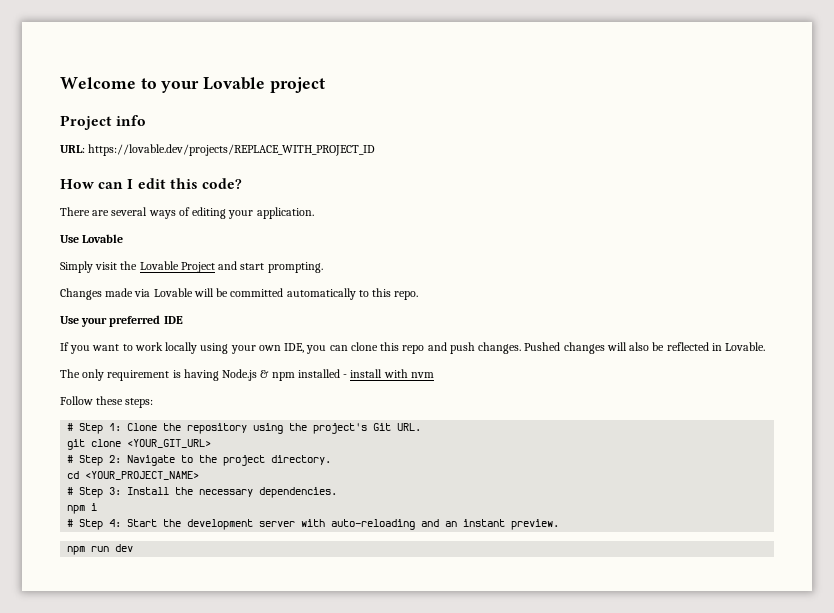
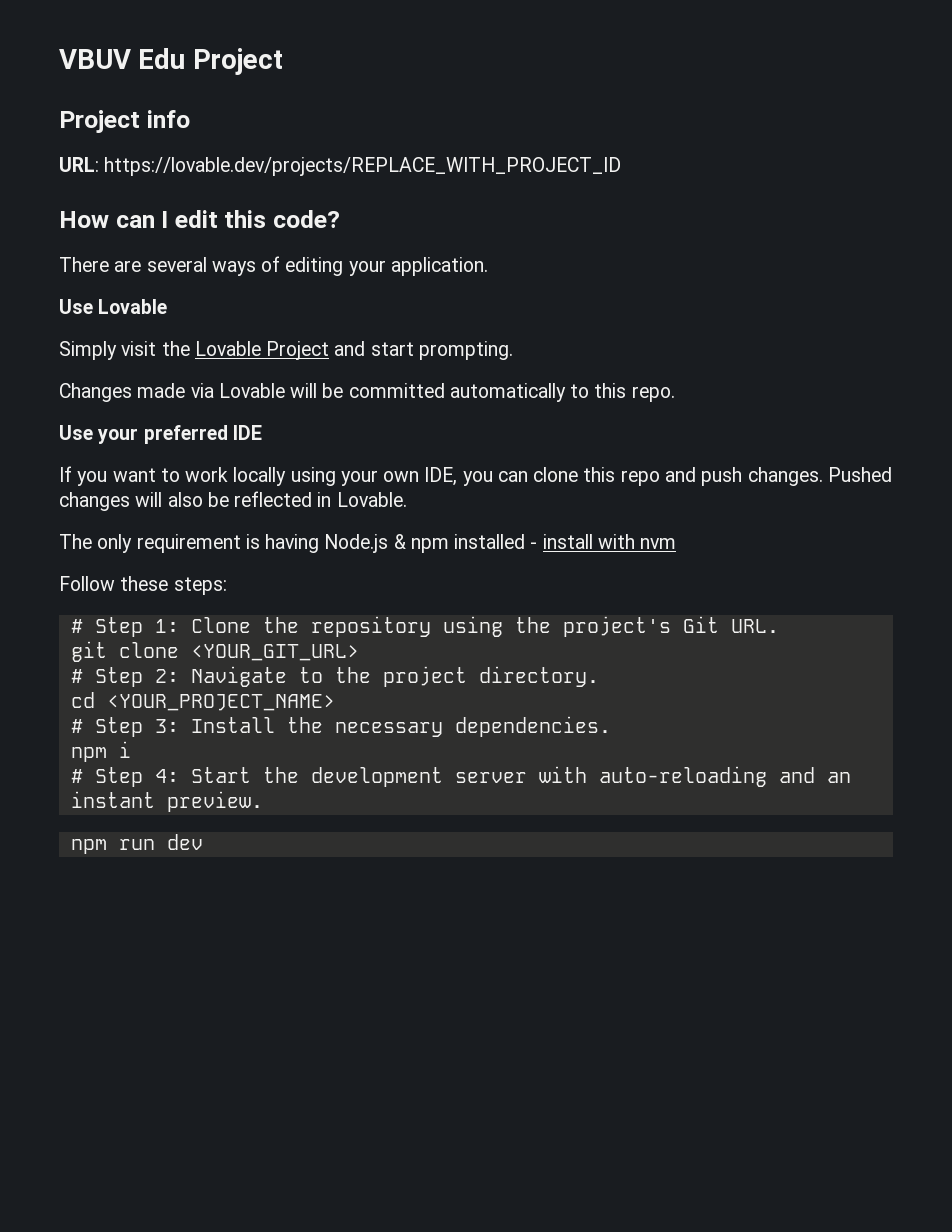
[60,77,325,93] Welcome to your Lovable project -> [59,48,283,75] VBUV Edu Project

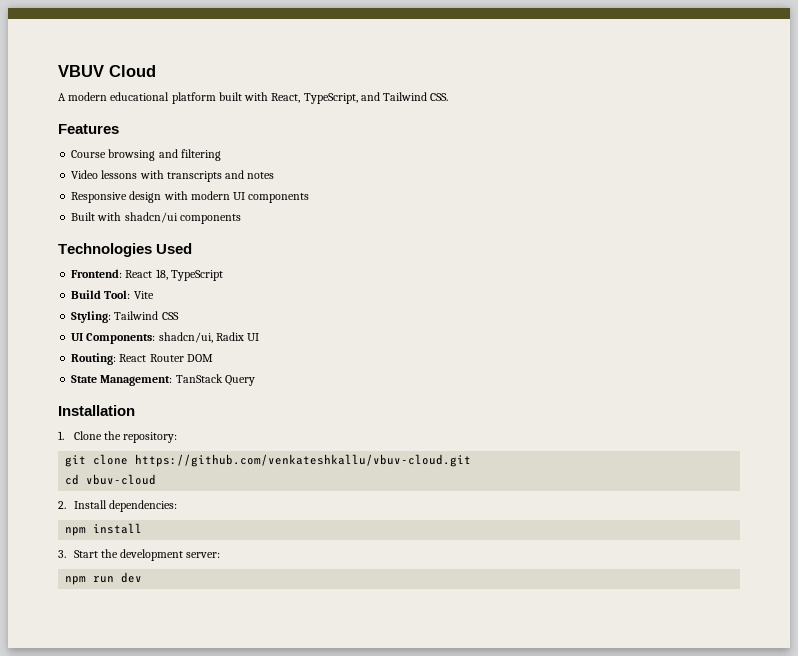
[138,48,283,75] [59,110,190,133] [59,157,622,176] [59,210,341,228] [59,256,488,276] [59,299,168,314] [59,341,513,360] [59,383,675,402] [59,425,262,444] [59,466,892,486] [59,491,407,511] [59,534,677,553] [59,576,227,595] [70,616,779,637] [70,641,359,662] [70,666,599,687] [70,692,335,711] [70,716,611,737] [70,741,131,762] [70,766,851,787] [70,791,263,812] Edu Project // Project info // URL: https://lovable.dev/projects/REPLACE_WITH_PROJECT_ID // How can I edit this code? // There are several ways of editing your application. // Use Lovable // Simply visit the Lovable Project and start prompting. // Changes made via Lovable will be committed automatically to this repo. // Use your preferred IDE // If you want to work locally using your own IDE, you can clone this repo and push changes. Pushed changes will also be reflected in Lovable. // The only requirement is having Node.js & npm installed - install with nvm // Follow these steps: // # Step 1: Clone the repository using the project's Git URL. // git clone <YOUR_GIT_URL> // # Step 2: Navigate to the project directory. // cd <YOUR_PROJECT_NAME> // # Step 3: Install the necessary dependencies. // npm i // # Step 4: Start the development server with auto-reloading and an instant preview. -> [109,65,156,77] [58,92,449,104] [58,124,119,134] [71,149,221,161] [71,170,275,182] [71,191,310,203] [71,212,241,224] [58,243,193,257] [71,269,223,281] [71,290,154,299] [71,311,179,323] [71,332,260,344] [71,353,213,365] [71,374,255,386] [58,405,135,416] [58,431,178,443] [65,454,472,467] [65,474,157,485] [58,500,177,512] [65,523,143,536] [58,549,221,561] Cloud // A modern educational platform built with React, TypeScript, and Tailwind CSS. // Features // Course browsing and filtering // Video lessons with transcripts and notes // Responsive design with modern UI components // Built with shadcn/ui components // Technologies Used // Frontend: React 18, TypeScript // Build Tool: Vite // Styling: Tailwind CSS // UI Components: shadcn/ui, Radix UI // Routing: React Router DOM // State Management: TanStack Query // Installation // 1. Clone the repository: // git clone https://github.com/venkateshkallu/vbuv-cloud.git // cd vbuv-cloud // 2. Install dependencies: // npm install // 3. Start the development server:

